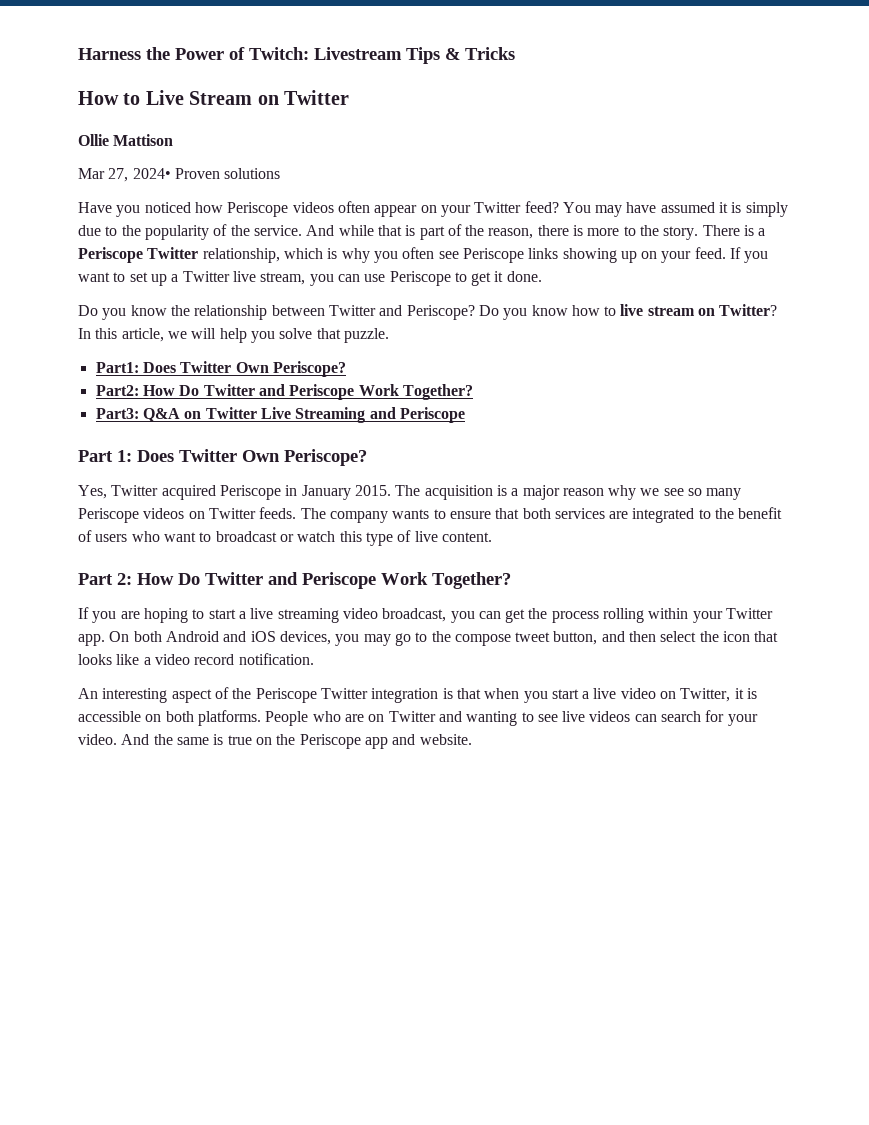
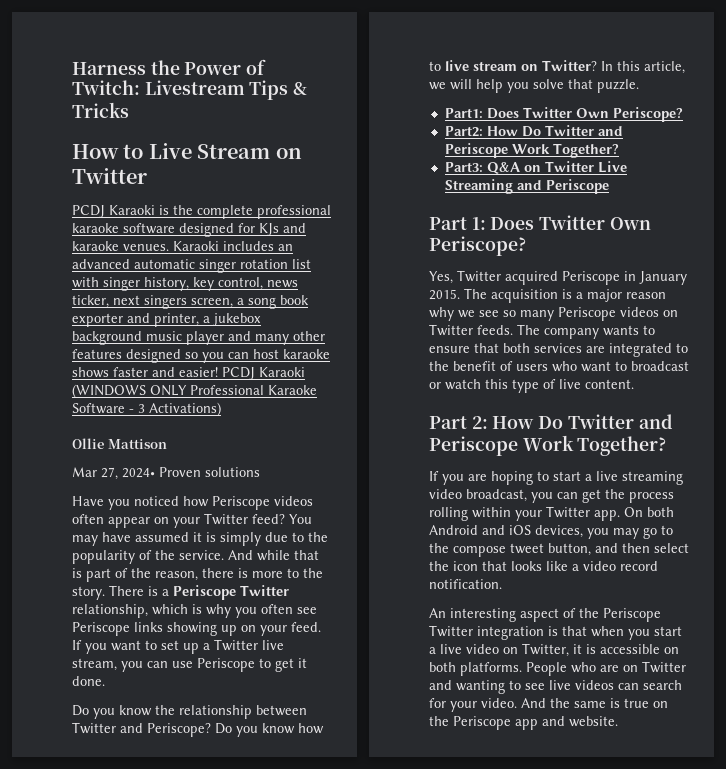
(349, 97) none -> [72,205,331,219] [72,223,306,237] [72,241,293,251] [72,259,311,273] [72,277,298,291] [72,295,309,309] [72,313,261,327] [72,331,325,345] [72,349,330,363] [72,367,305,380] [72,384,317,398] [72,402,221,416] // PCDJ Karaoki is the complete professional karaoke software designed for KJs and karaoke venues. Karaoki includes an advanced automatic singer rotation list with singer history, key control, news ticker, next singers screen, a song book exporter and printer, a jukebox background music player and many other features designed so you can host karaoke shows faster and easier! PCDJ Karaoki (WINDOWS ONLY Professional Karaoke Software - 3 Activations)

